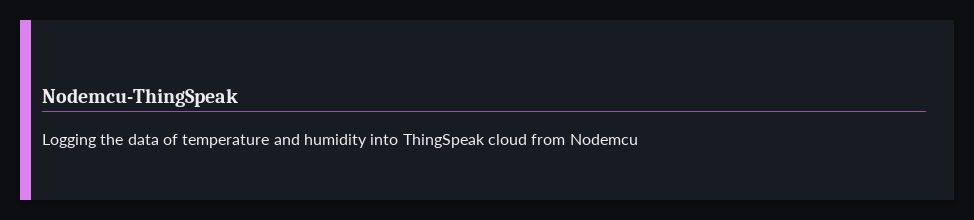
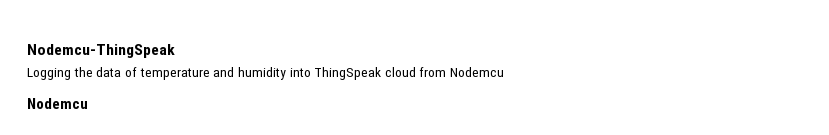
(638, 139) none -> [27,98,88,109] // Nodemcu

